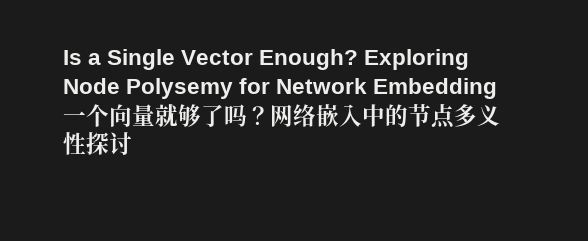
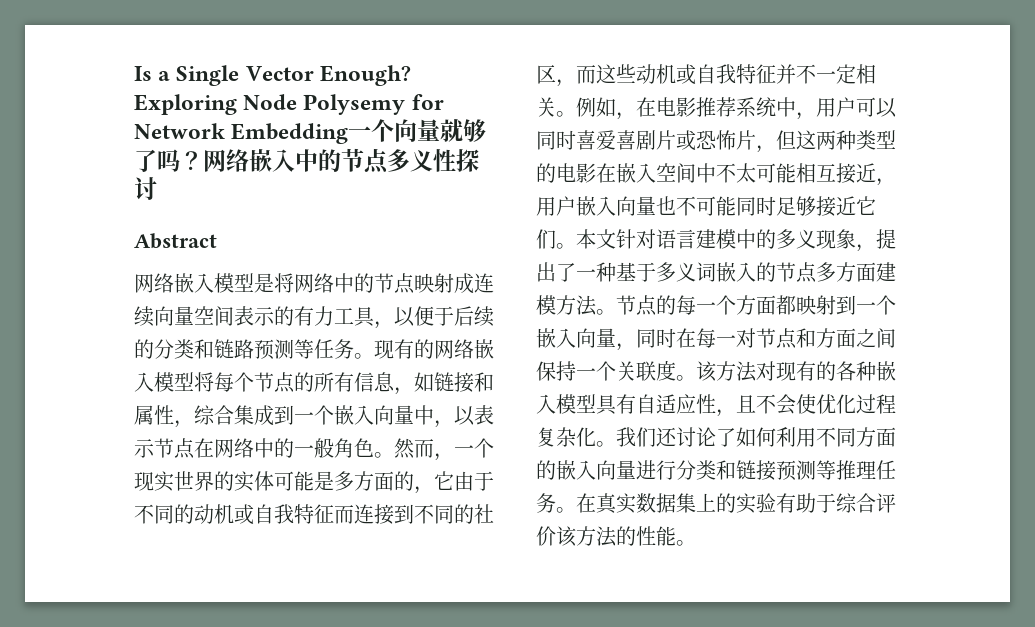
(132, 143) none -> [134,233,217,249] [134,273,494,294] [134,306,494,329] [134,339,494,360] [134,372,494,395] [134,405,494,428] [134,438,494,461] [134,471,494,494] [134,504,494,525] [536,64,876,87] [536,97,897,120] [536,130,896,153] [536,163,896,186] [536,196,876,217] [536,229,896,252] [536,262,896,283] [536,295,896,316] [536,328,896,351] [536,360,896,382] [536,394,896,417] [536,427,896,447] [536,460,896,481] [536,493,896,514] [536,526,696,547] // Abstract // 网络嵌入模型是将网络中的节点映射成连续向量空间表示的有力工具，以便于后续的分类和链路预测等任务。现有的网络嵌入模型将每个节点的所有信息，如链接和属性，综合集成到一个嵌入向量中，以表示节点在网络中的一般角色。然而，一个现实世界的实体可能是多方面的，它由于不同的动机或自我特征而连接到不同的社区，而这些动机或自我特征并不一定相关。例如，在电影推荐系统中，用户可以同时喜爱喜剧片或恐怖片，但这两种类型的电影在嵌入空间中不太可能相互接近，用户嵌入向量也不可能同时足够接近它们。本文针对语言建模中的多义现象，提出了一种基于多义词嵌入的节点多方面建模方法。节点的每一个方面都映射到一个嵌入向量，同时在每一对节点和方面之间保持一个关联度。该方法对现有的各种嵌入模型具有自适应性，且不会使优化过程复杂化。我们还讨论了如何利用不同方面的嵌入向量进行分类和链接预测等推理任务。在真实数据集上的实验有助于综合评价该方法的性能。

